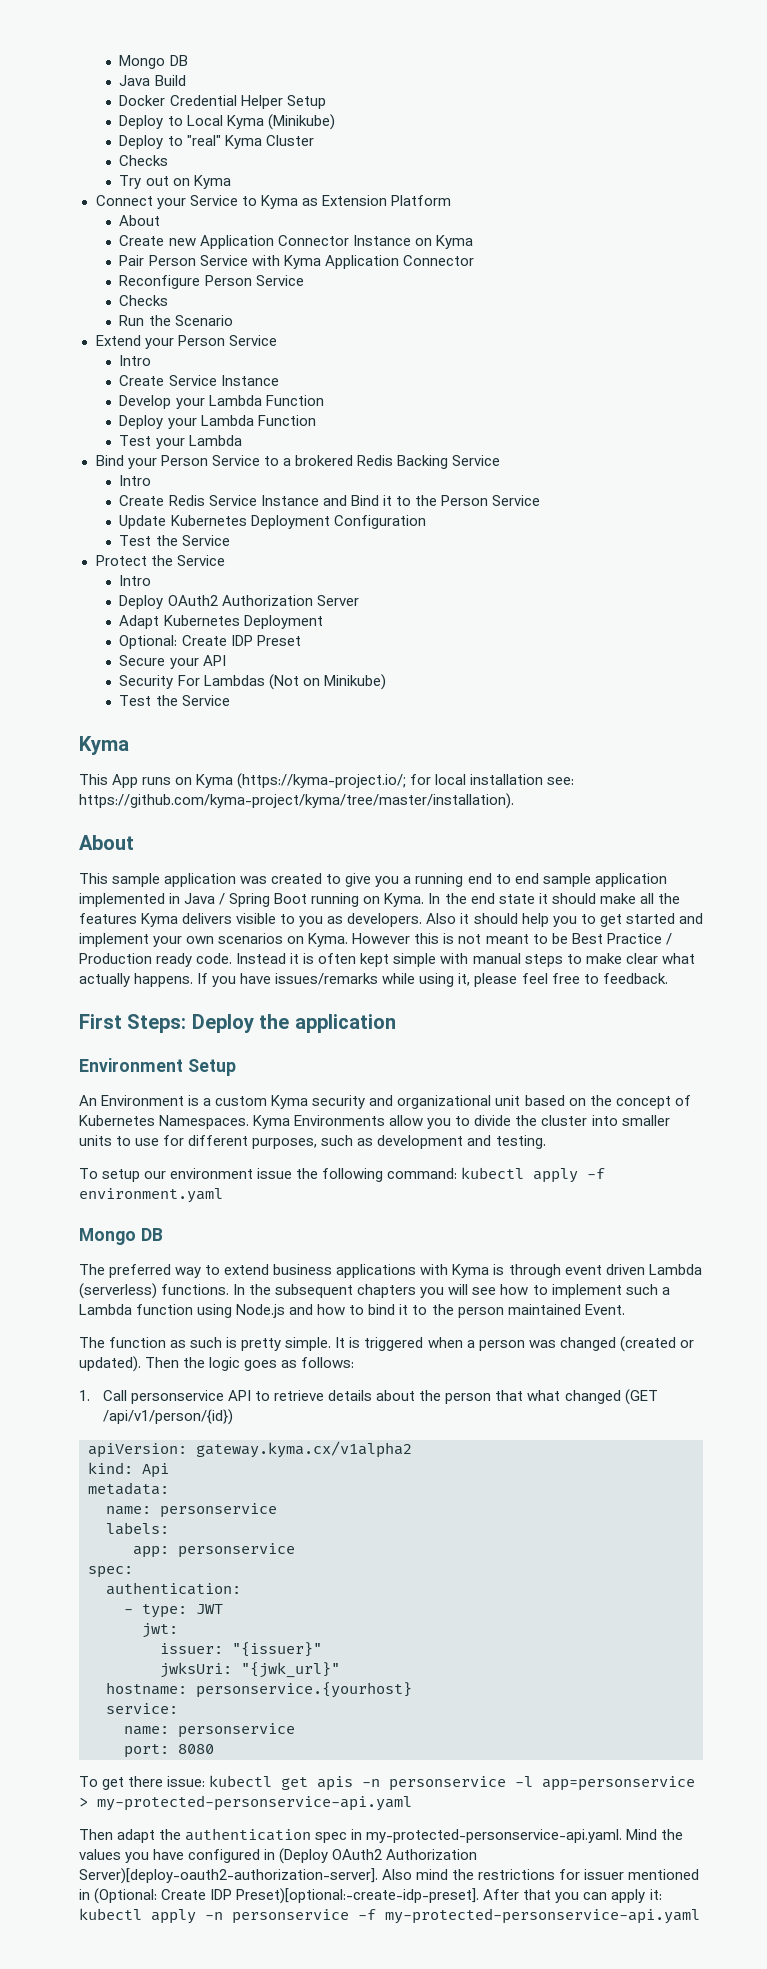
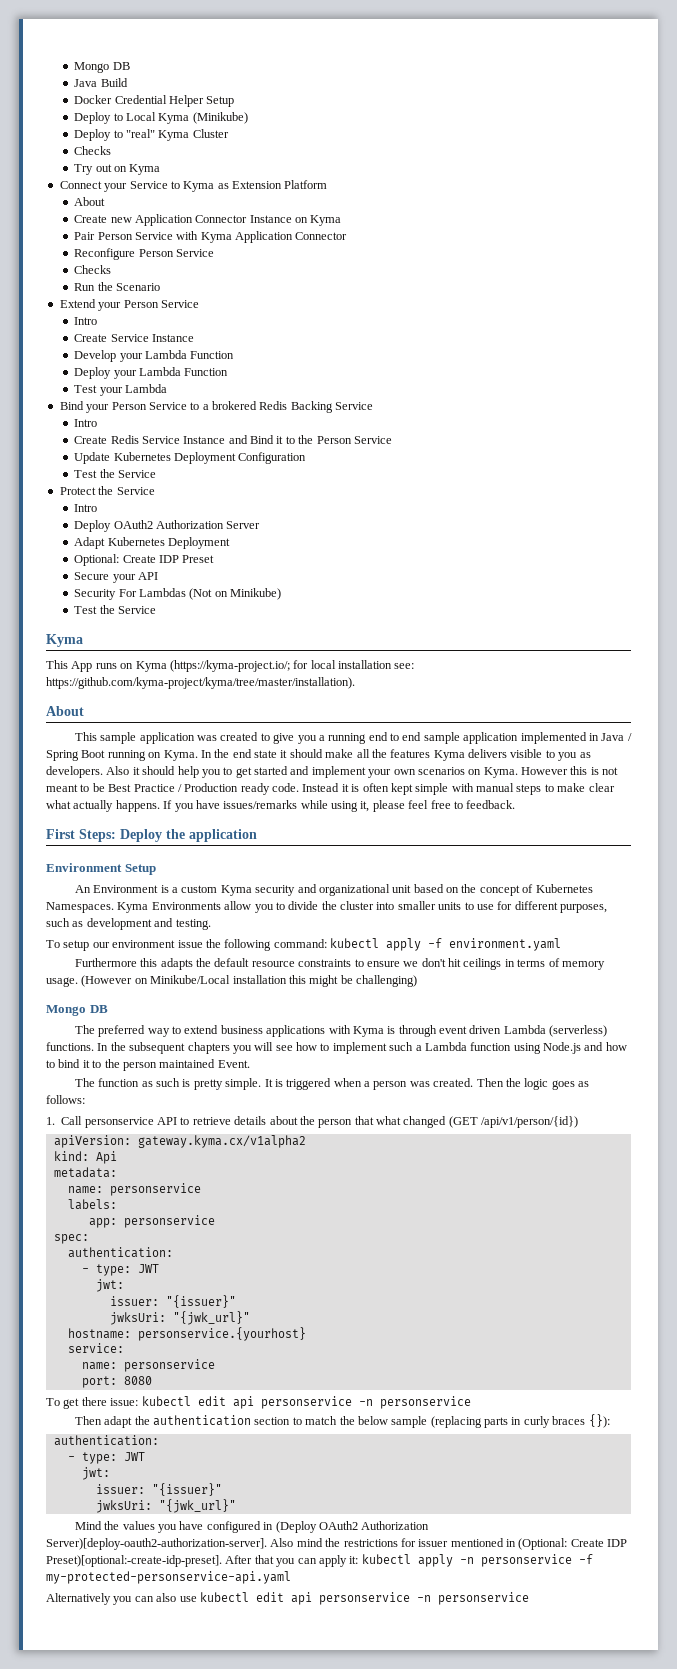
(223, 1195) none -> [74,958,605,970] [46,975,417,987] // Furthermore this adapts the default resource constraints to ensure we don't hit ceilings in terms of memory usage. (However on Minikube/Local installation this might be challenging)
[559,1336,694,1352] [79,1356,141,1372] changed (created or updated). -> [433,1078,474,1087] created.
[281,1776,696,1791] [79,1795,412,1811] get apis -n personservice -l app=personservice > my-protected-personservice-api.yaml -> [197,1396,471,1409] edit api personservice -n personservice
[315,1829,623,1843] spec in my-protected-personservice-api.yaml. -> [254,1414,610,1428] [53,1435,159,1446] [67,1452,145,1464] [81,1467,110,1480] [95,1483,222,1496] [95,1499,236,1513] section to match the below sample (replacing parts in curly braces {}): // authentication: // - type: JWT // jwt: // issuer: "{issuer}" // jwksUri: "{jwk_url}" //
(700, 1916) none -> [46,1592,529,1605] // Alternatively you can also use kubectl edit api personservice -n personservice

